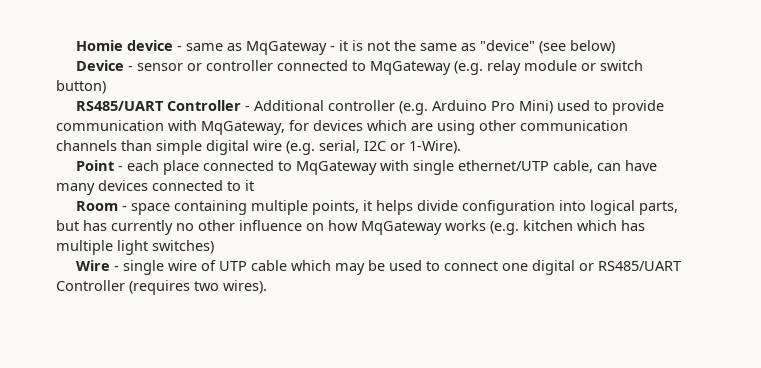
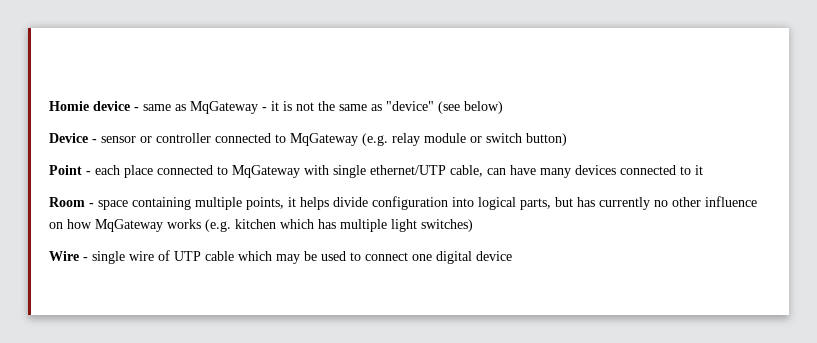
[76,100,665,115] [56,120,628,135] [56,140,461,155] // RS485/UART Controller - Additional controller (e.g. Arduino Pro Mini) used to provide communication with MqGateway, for devices which are using other communication channels than simple digital wire (e.g. serial, I2C or 1-Wire). -> (567, 139) none
[579,261,682,271] [56,280,267,295] or RS485/UART Controller (requires two wires). -> [476,251,512,261] device

